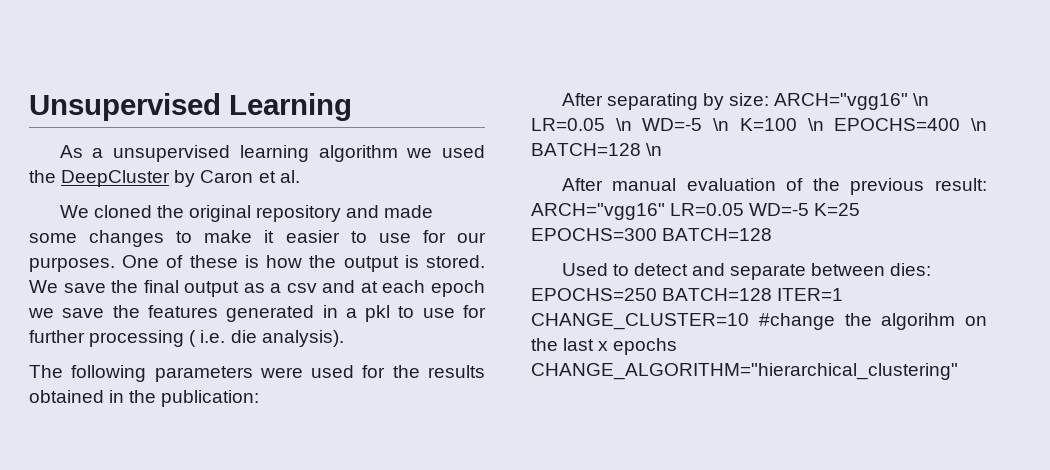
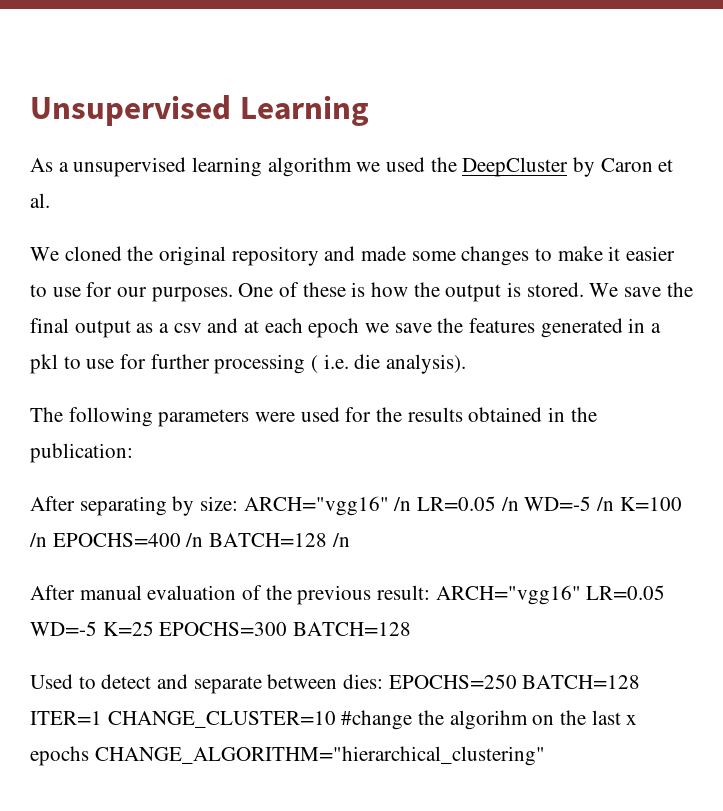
[913,93,930,106] [531,118,987,131] [531,143,663,156] \n LR=0.05 \n WD=-5 \n K=100 \n EPOCHS=400 \n BATCH=128 \n -> [393,496,682,511] [29,533,350,547] /n LR=0.05 /n WD=-5 /n K=100 /n EPOCHS=400 /n BATCH=128 /n

